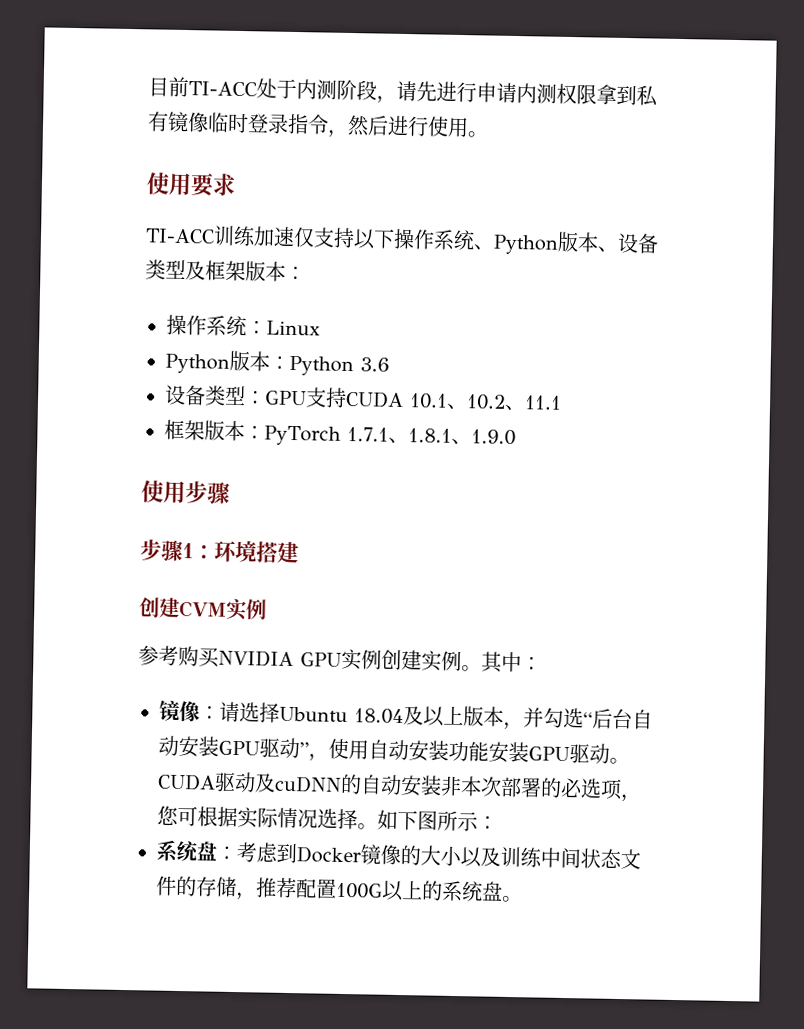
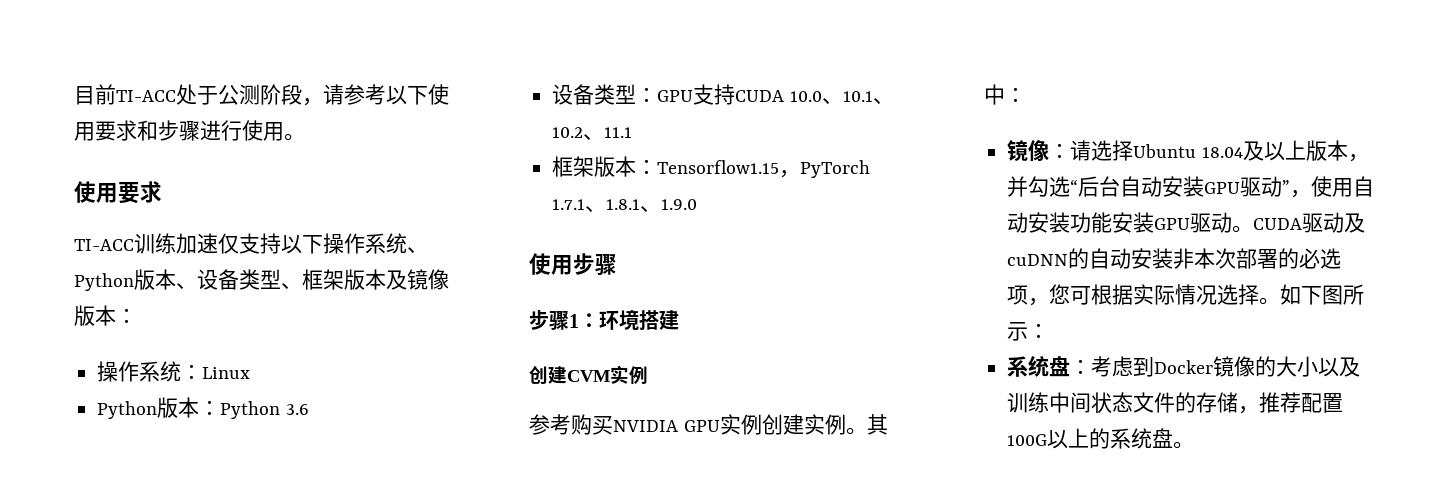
[296,79,317,100] 内 -> [218,85,239,105] 公
[416,81,658,107] [147,111,389,138] 先进行申请内测权限拿到私有镜像临时登录指令，然后 -> [344,84,449,105] [74,120,200,141] 参考以下使用要求和步骤
[185,260,286,282] 及框架版本 -> [281,269,449,290] [74,305,116,326] 、框架版本及镜像版本
(404, 399) none -> [789,91,843,104] 10.0、
(265, 432) none -> [657,160,801,178] Tensorflow1.15，

